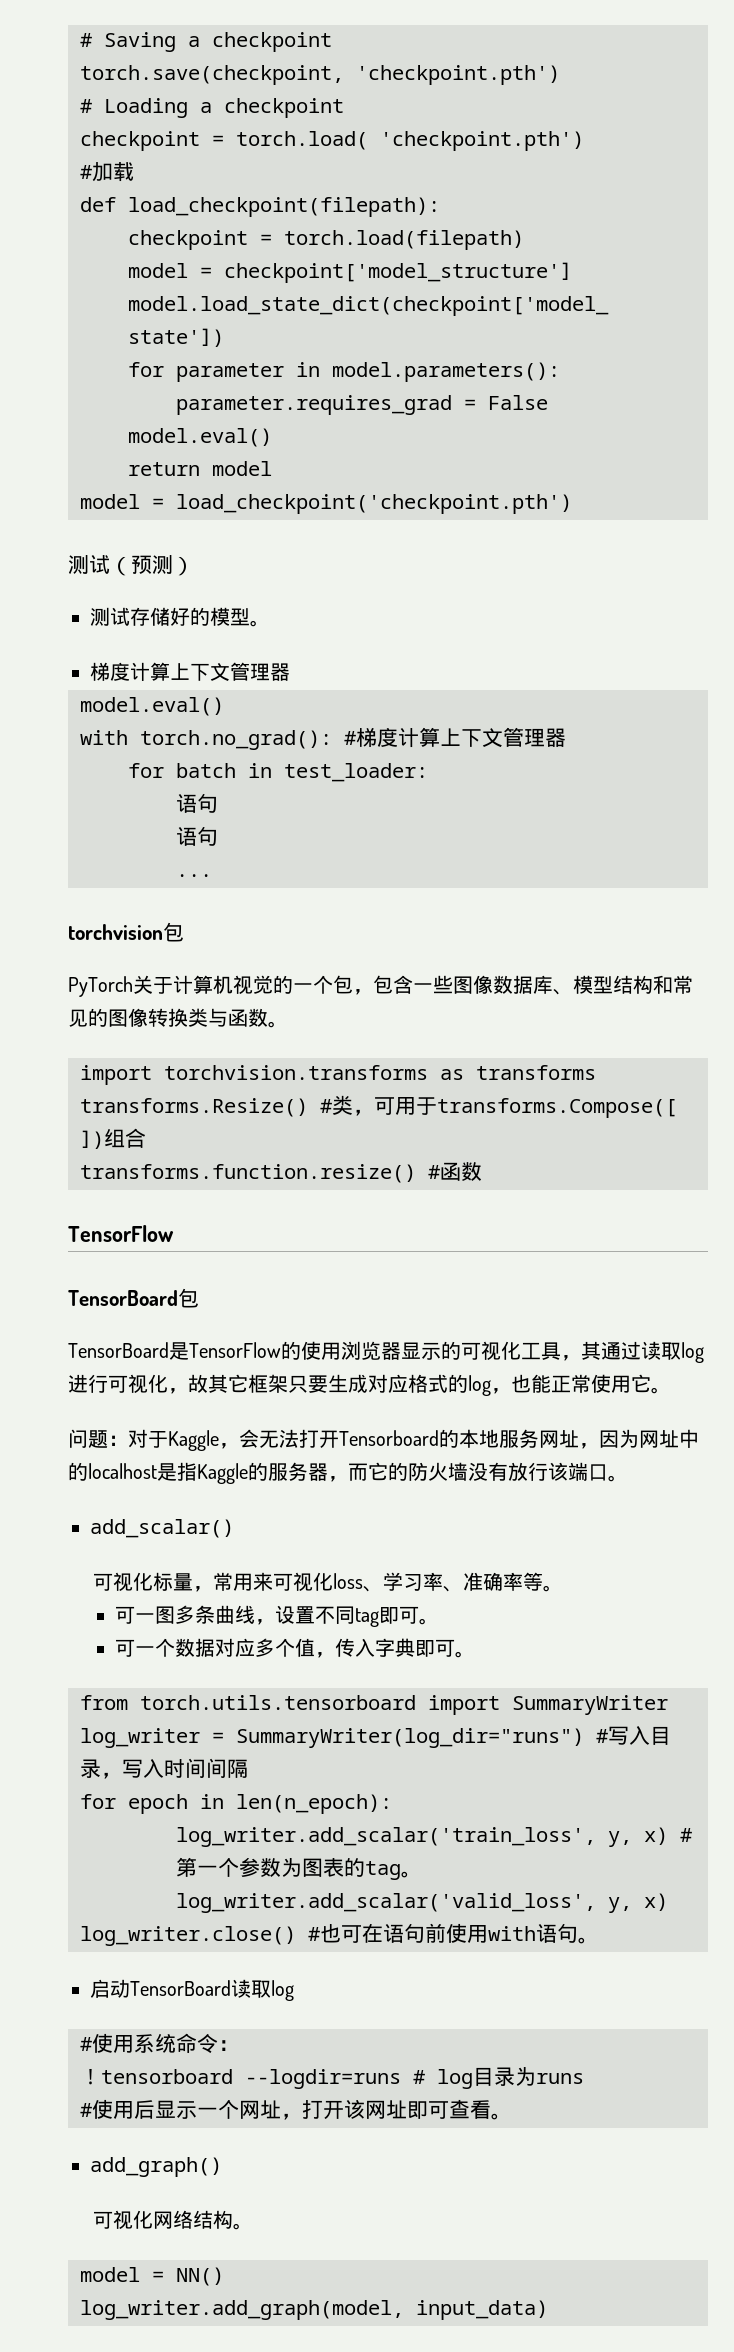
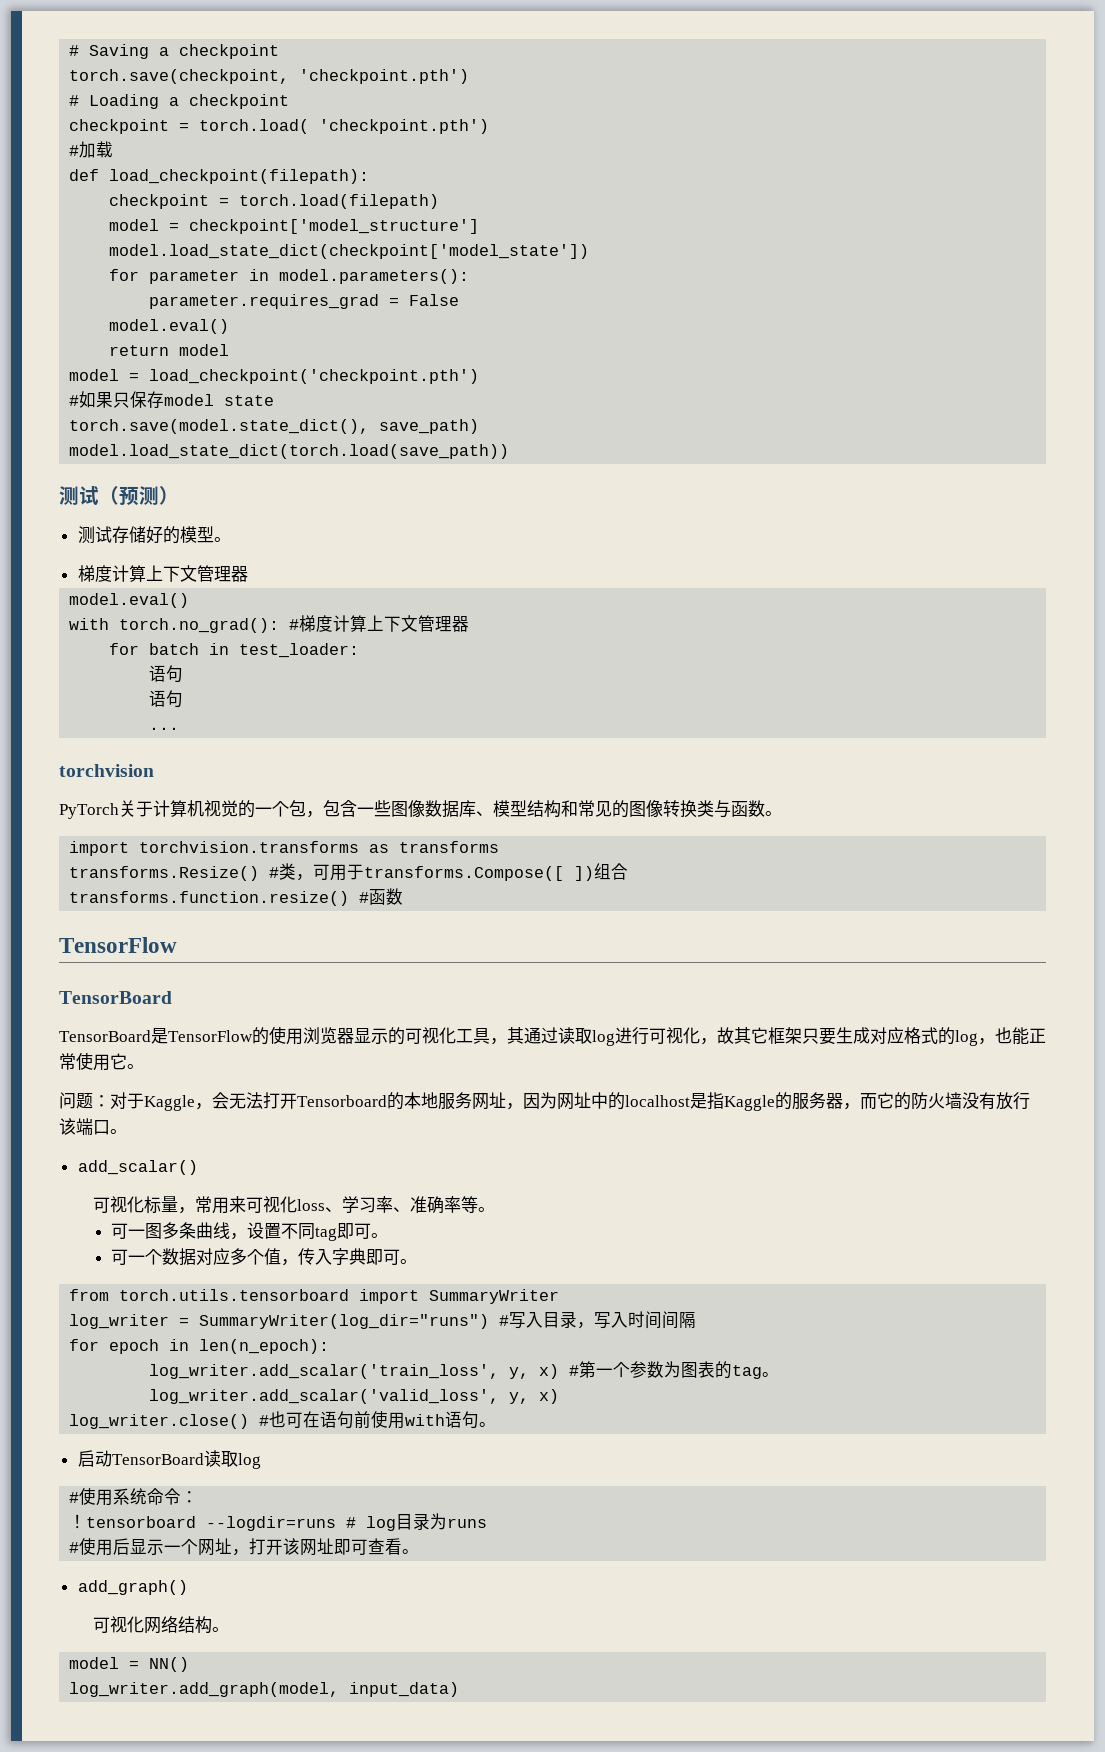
(572, 504) none -> [69,391,275,408] [69,419,480,434] [69,444,510,459] // #如果只保存model state // torch.save(model.state_dict(), save_path) // model.load_state_dict(torch.load(save_path))
[163,922,184,942] 包 -> (154, 770) none
[178,1288,199,1308] 包 -> (172, 997) none

